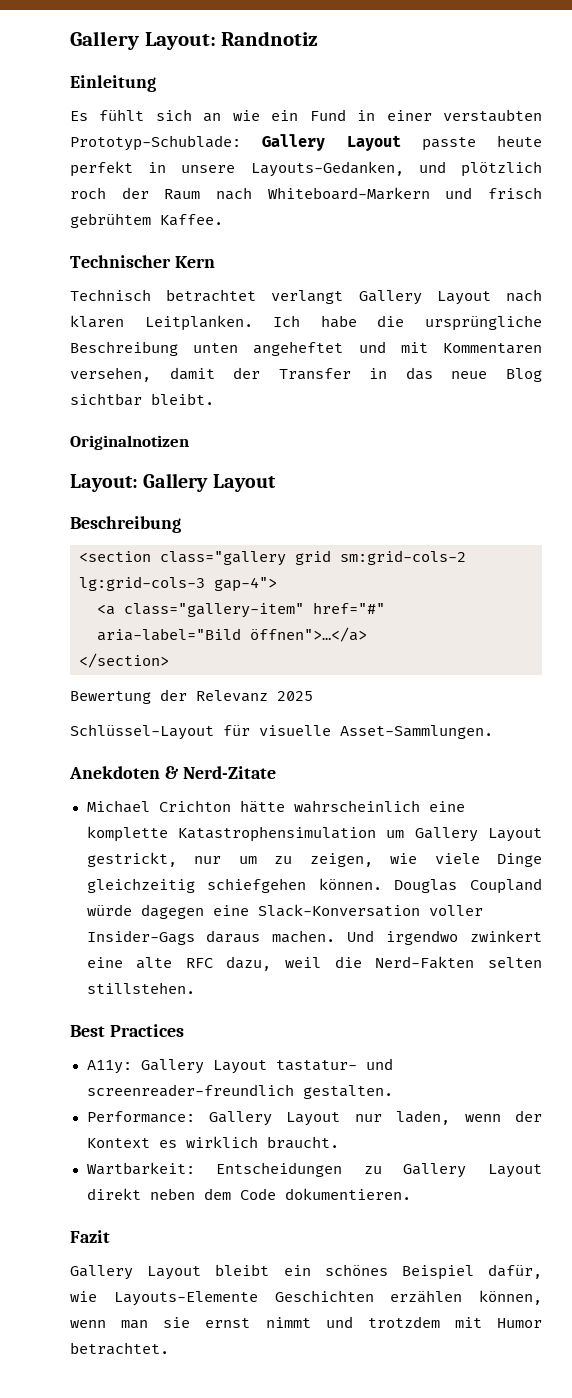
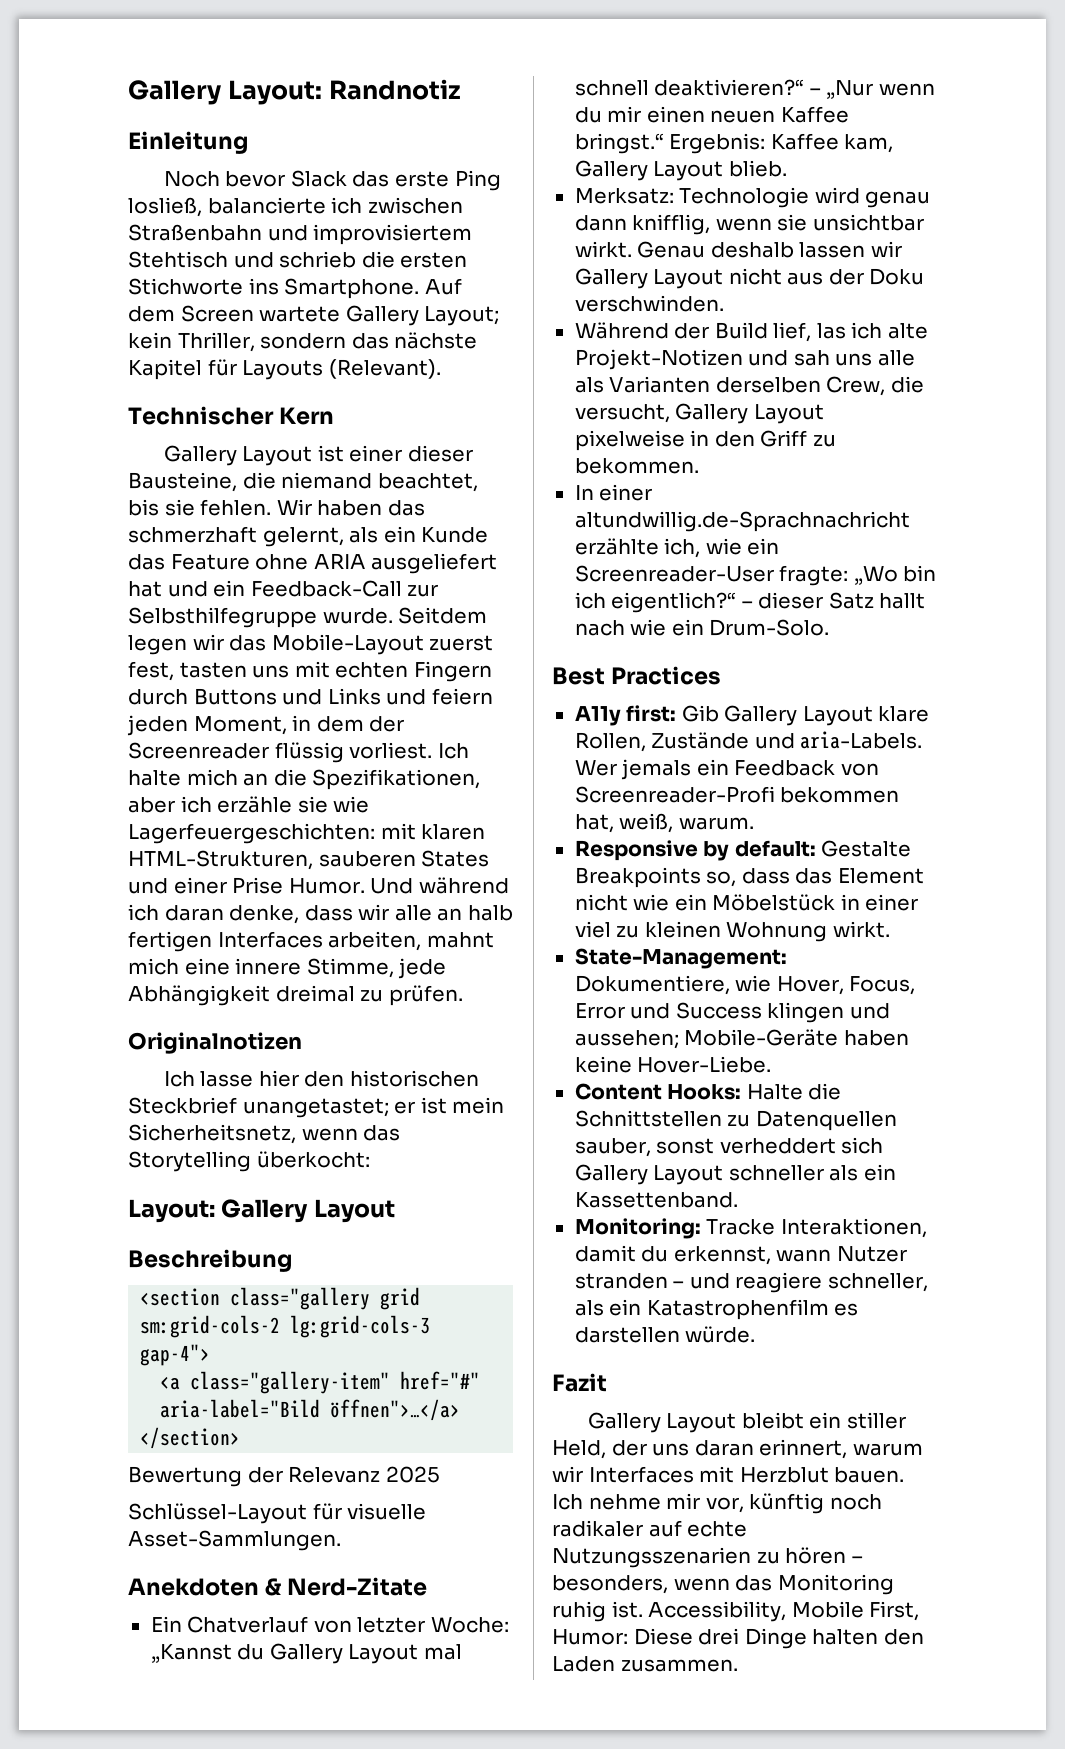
[70,109,543,122] [70,134,542,151] [70,161,542,177] [70,187,542,200] [70,213,223,228] [70,255,215,268] [70,289,542,305] [70,315,542,331] [70,341,542,356] [70,367,542,382] [70,393,214,406] [70,435,189,450] Es fühlt sich an wie ein Fund in einer verstaubten Prototyp-Schublade: Gallery Layout passte heute perfekt in unsere Layouts-Gedanken, und plötzlich roch der Raum nach Whiteboard-Markern und frisch gebrühtem Kaffee. // Technischer Kern // Technisch betrachtet verlangt Gallery Layout nach klaren Leitplanken. Ich habe die ursprüngliche Beschreibung unten angeheftet und mit Kommentaren versehen, damit der Transfer in das neue Blog sichtbar bleibt. // Originalnotizen -> [163,170,501,191] [128,197,463,217] [128,224,473,245] [128,251,468,268] [128,278,462,299] [128,305,500,326] [128,332,478,352] [128,359,441,380] [128,406,335,425] [163,445,474,466] [128,472,478,492] [128,499,425,516] [128,526,489,547] [128,553,498,574] [128,580,439,597] [128,607,488,628] [128,634,494,655] [128,661,492,682] [128,688,493,705] [127,715,405,736] [128,742,469,763] [128,769,481,790] [128,796,370,813] [128,823,486,844] [128,850,490,870] [128,877,509,894] [128,904,513,924] [128,931,494,952] [128,958,447,979] [128,985,463,1006] [128,1032,302,1054] [163,1070,480,1087] [128,1097,505,1118] [128,1124,401,1144] [128,1151,370,1172] Noch bevor Slack das erste Ping losließ, balancierte ich zwischen Straßenbahn und improvisiertem Stehtisch und schrieb die ersten Stichworte ins Smartphone. Auf dem Screen wartete Gallery Layout; kein Thriller, sondern das nächste Kapitel für Layouts (Relevant). // Technischer Kern // Gallery Layout ist einer dieser Bausteine, die niemand beachtet, bis sie fehlen. Wir haben das schmerzhaft gelernt, als ein Kunde das Feature ohne ARIA ausgeliefert hat und ein Feedback-Call zur Selbsthilfegruppe wurde. Seitdem legen wir das Mobile-Layout zuerst fest, tasten uns mit echten Fingern durch Buttons und Links und feiern jeden Moment, in dem der Screenreader flüssig vorliest. Ich halte mich an die Spezifikationen, aber ich erzähle sie wie Lagerfeuergeschichten: mit klaren HTML-Strukturen, sauberen States und einer Prise Humor. Und während ich daran denke, dass wir alle an halb fertigen Interfaces arbeiten, mahnt mich eine innere Stimme, jede Abhängigkeit dreimal zu prüfen. // Originalnotizen // Ich lasse hier den historischen Steckbrief unangetastet; er ist mein Sicherheitsnetz, wenn das Storytelling überkocht:
[86,800,465,813] [86,826,542,842] [86,852,542,867] [86,878,542,894] [86,904,483,919] [86,930,542,945] [86,956,542,971] [86,982,195,994] [70,1024,184,1037] [86,1058,393,1074] [86,1084,393,1099] [86,1110,542,1126] [86,1136,339,1149] [86,1162,542,1178] [86,1188,411,1200] Michael Crichton hätte wahrscheinlich eine komplette Katastrophensimulation um Gallery Layout gestrickt, nur um zu zeigen, wie viele Dinge gleichzeitig schiefgehen können. Douglas Coupland würde dagegen eine Slack-Konversation voller Insider-Gags daraus machen. Und irgendwo zwinkert eine alte RFC dazu, weil die Nerd-Fakten selten stillstehen. // Best Practices // A11y: Gallery Layout tastatur- und screenreader-freundlich gestalten. // Performance: Gallery Layout nur laden, wenn der Kontext es wirklich braucht. // Wartbarkeit: Entscheidungen zu Gallery Layout direkt neben dem Code dokumentieren. -> [150,1616,509,1633] [150,1643,462,1664] [574,79,935,99] [574,106,849,123] [574,133,894,154] [574,160,787,181] [574,187,931,208] [574,214,924,235] [574,241,902,258] [574,268,925,289] [574,295,724,312] [574,322,928,342] [574,349,915,370] [574,376,924,396] [574,403,824,424] [574,430,836,451] [574,458,699,474] [574,484,653,501] [574,511,910,532] [574,538,780,558] [574,565,937,586] [574,592,926,613] [574,619,830,636] [552,666,722,685] [574,705,930,726] [574,731,923,752] [574,759,879,780] [574,786,900,803] [574,813,754,833] [574,840,912,861] [574,867,924,888] [574,894,919,911] [574,921,890,942] [574,948,787,969] [574,975,916,995] [574,1002,890,1023] [574,1029,909,1049] [574,1056,772,1073] [574,1083,842,1100] [574,1110,897,1131] [574,1137,884,1157] [574,1164,896,1185] [574,1192,738,1208] [574,1218,927,1239] [574,1245,907,1265] [574,1272,928,1293] [574,1299,859,1320] [574,1326,756,1343] Ein Chatverlauf von letzter Woche: „Kannst du Gallery Layout mal schnell deaktivieren?“ – „Nur wenn du mir einen neuen Kaffee bringst.“ Ergebnis: Kaffee kam, Gallery Layout blieb. // Merksatz: Technologie wird genau dann knifflig, wenn sie unsichtbar wirkt. Genau deshalb lassen wir Gallery Layout nicht aus der Doku verschwinden. // Während der Build lief, las ich alte Projekt-Notizen und sah uns alle als Varianten derselben Crew, die versucht, Gallery Layout pixelweise in den Griff zu bekommen. // In einer altundwillig.de-Sprachnachricht erzählte ich, wie ein Screenreader-User fragte: „Wo bin ich eigentlich?“ – dieser Satz hallt nach wie ein Drum-Solo. // Best Practices // A11y first: Gib Gallery Layout klare Rollen, Zustände und aria-Labels. Wer jemals ein Feedback von Screenreader-Profi bekommen hat, weiß, warum. // Responsive by default: Gestalte Breakpoints so, dass das Element nicht wie ein Möbelstück in einer viel zu kleinen Wohnung wirkt. // State-Management: Dokumentiere, wie Hover, Focus, Error und Success klingen und aussehen; Mobile-Geräte haben keine Hover-Liebe. // Content Hooks: Halte die Schnittstellen zu Datenquellen sauber, sonst verheddert sich Gallery Layout schneller als ein Kassettenband. // Monitoring: Tracke Interaktionen, damit du erkennst, wann Nutzer stranden – und reagiere schneller, als ein Katastrophenfilm es darstellen würde.
[324,1264,542,1280] [70,1290,542,1306] [70,1316,542,1329] [70,1342,169,1355] schönes Beispiel dafür, wie Layouts-Elemente Geschichten erzählen können, wenn man sie ernst nimmt und trotzdem mit Humor betrachtet. -> [847,1412,907,1429] [552,1439,923,1459] [552,1466,905,1483] [552,1493,882,1514] [552,1520,748,1537] [552,1547,863,1568] [552,1574,894,1595] [552,1601,920,1622] [552,1628,924,1649] [552,1656,738,1672] stiller Held, der uns daran erinnert, warum wir Interfaces mit Herzblut bauen. Ich nehme mir vor, künftig noch radikaler auf echte Nutzungsszenarien zu hören – besonders, wenn das Monitoring ruhig ist. Accessibility, Mobile First, Humor: Diese drei Dinge halten den Laden zusammen.

